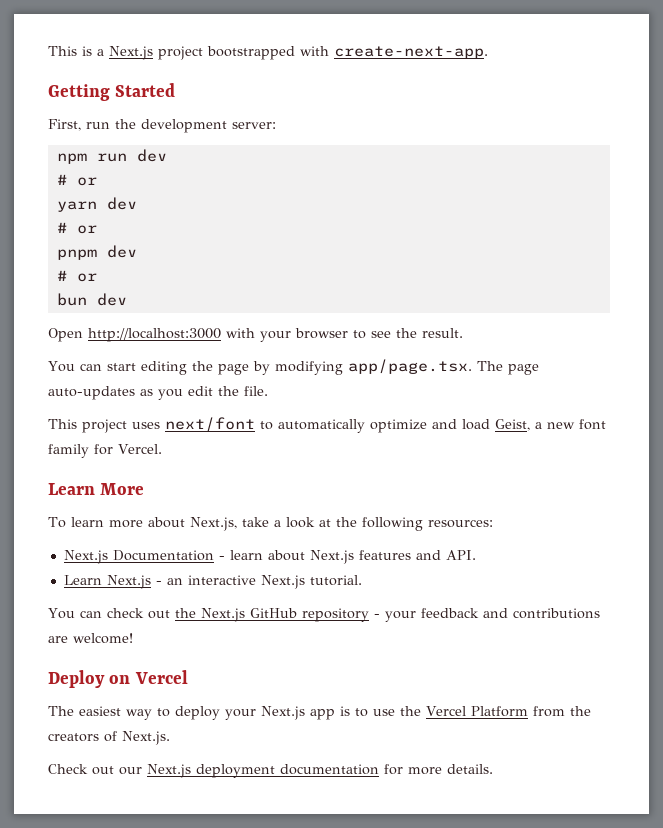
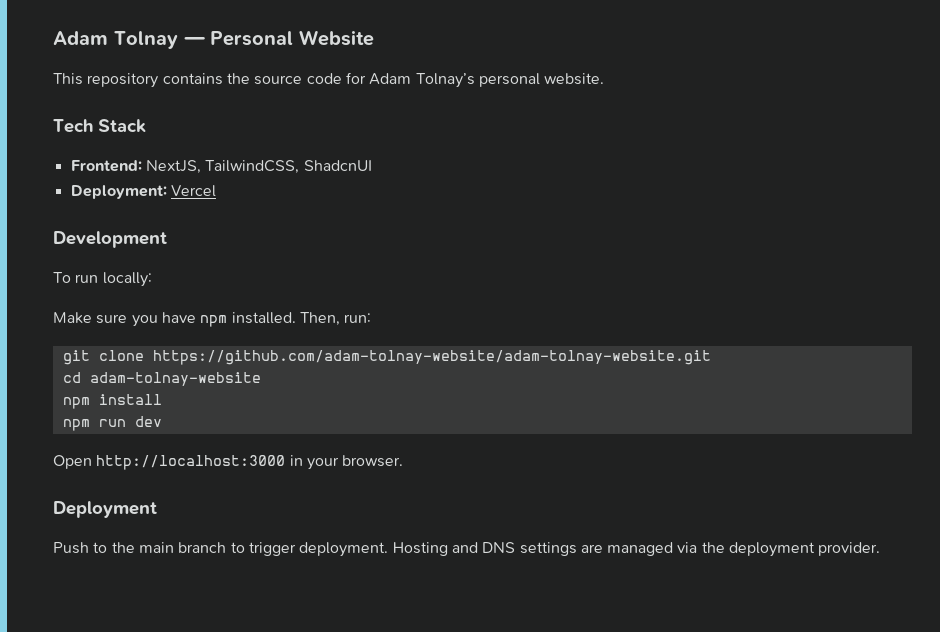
[48,46,488,60] [48,83,176,101] [48,119,276,133] [56,149,167,164] [56,174,97,186] [56,197,137,212] [56,222,97,234] [56,245,137,260] [56,270,97,282] [56,293,127,306] [48,328,463,342] [48,359,539,375] [48,386,268,400] [48,417,606,433] [48,444,162,458] [48,483,145,495] [48,517,493,531] [63,550,476,564] [63,575,362,589] [48,608,600,622] [48,633,133,644] [48,670,188,688] [48,706,591,720] [48,731,170,745] [48,764,493,778] This is a Next.js project bootstrapped with create-next-app. // Getting Started // First, run the development server: // npm run dev // # or // yarn dev // # or // pnpm dev // # or // bun dev // Open http://localhost:3000 with your browser to see the result. // You can start editing the page by modifying app/page.tsx. The page auto-updates as you edit the file. // This project uses next/font to automatically optimize and load Geist, a new font family for Vercel. // Learn More // To learn more about Next.js, take a look at the following resources: // Next.js Documentation - learn about Next.js features and API. // Learn Next.js - an interactive Next.js tutorial. // You can check out the Next.js GitHub repository - your feedback and contributions are welcome! // Deploy on Vercel // The easiest way to deploy your Next.js app is to use the Vercel Platform from the creators of Next.js. // Check out our Next.js deployment documentation for more details. -> [53,30,374,49] [53,72,605,88] [53,119,146,133] [70,160,372,174] [70,185,216,199] [53,231,167,248] [53,272,152,287] [53,312,372,327] [62,350,711,365] [62,372,261,386] [62,394,162,409] [62,416,162,431] [53,455,404,470] [53,501,157,518] [53,542,881,557] Adam Tolnay — Personal Website // This repository contains the source code for Adam Tolnay’s personal website. // Tech Stack // Frontend: NextJS, TailwindCSS, ShadcnUI // Deployment: Vercel // Development // To run locally: // Make sure you have npm installed. Then, run: // git clone https://github.com/adam-tolnay-website/adam-tolnay-website.git // cd adam-tolnay-website // npm install // npm run dev // Open http://localhost:3000 in your browser. // Deployment // Push to the main branch to trigger deployment. Hosting and DNS settings are managed via the deployment provider.

